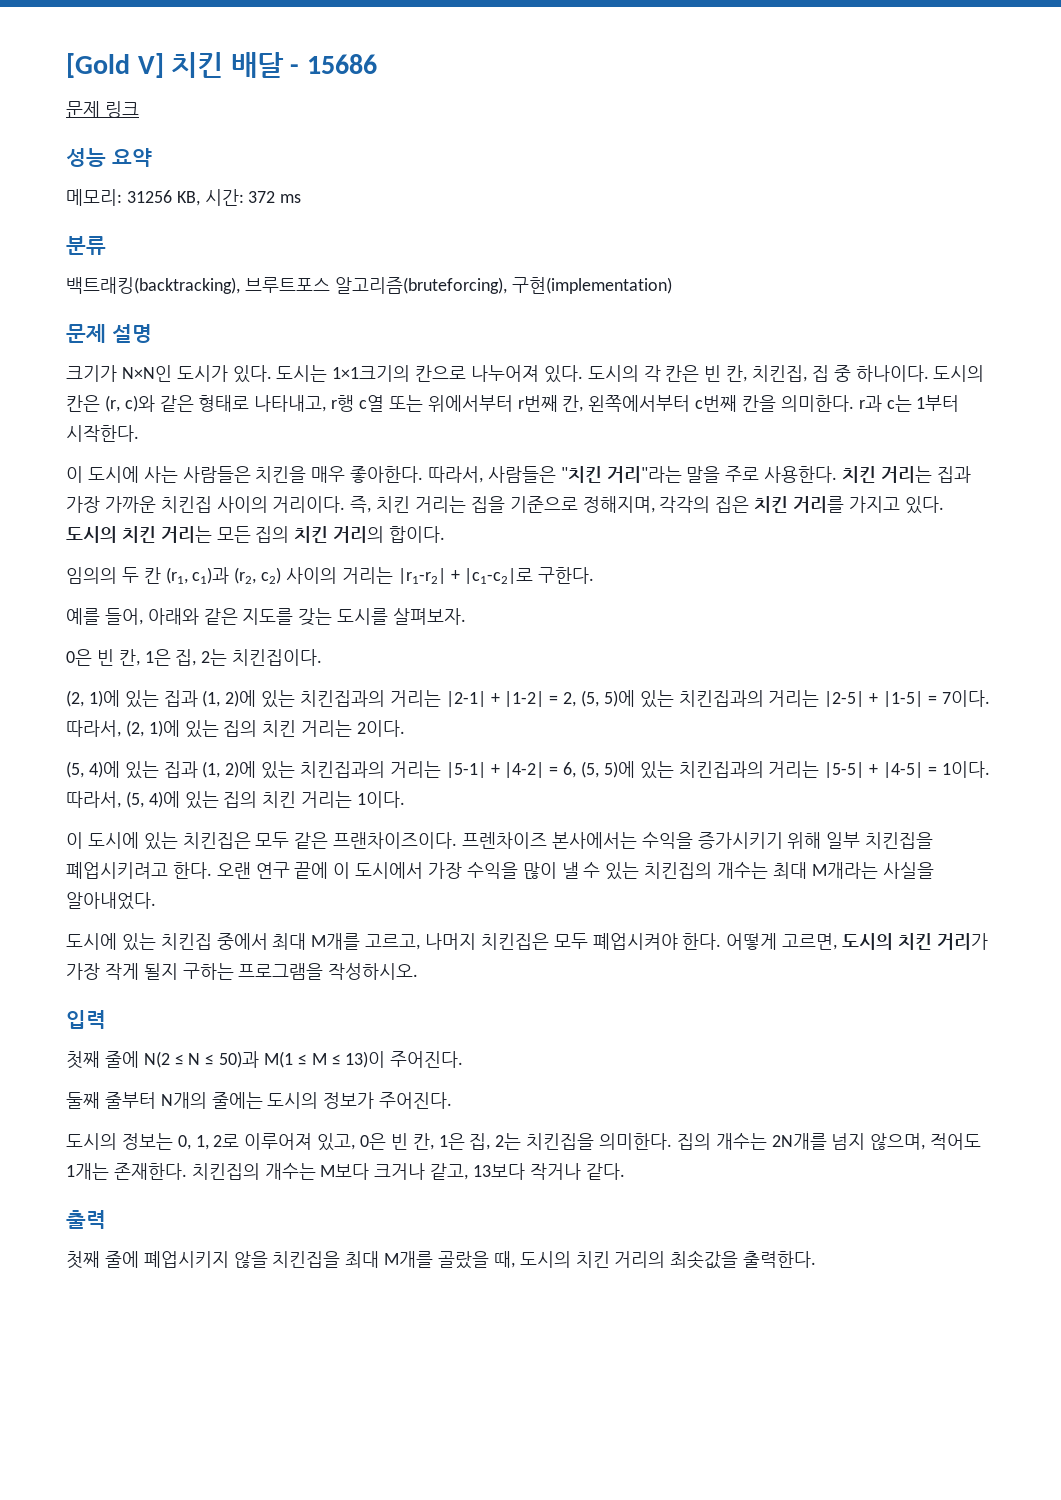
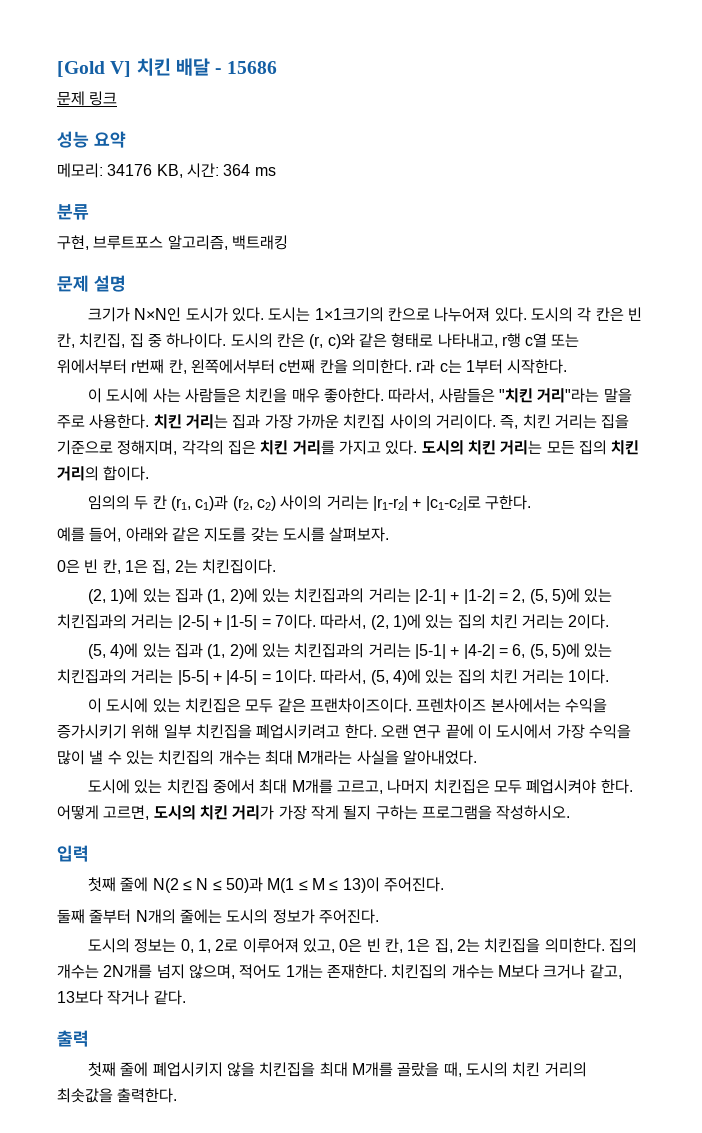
[126,190,172,203] 31256 -> [107,164,153,176] 34176
[248,191,276,203] 372 -> [223,164,251,176] 364
[66,277,672,294] 백트래킹(backtracking), 브루트포스 알고리즘(bruteforcing), 구현(implementation) -> [57,235,288,250] 구현, 브루트포스 알고리즘, 백트래킹

